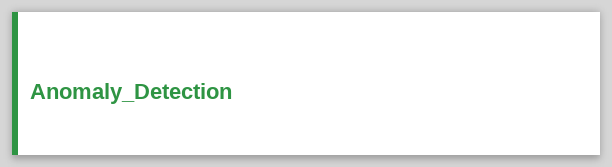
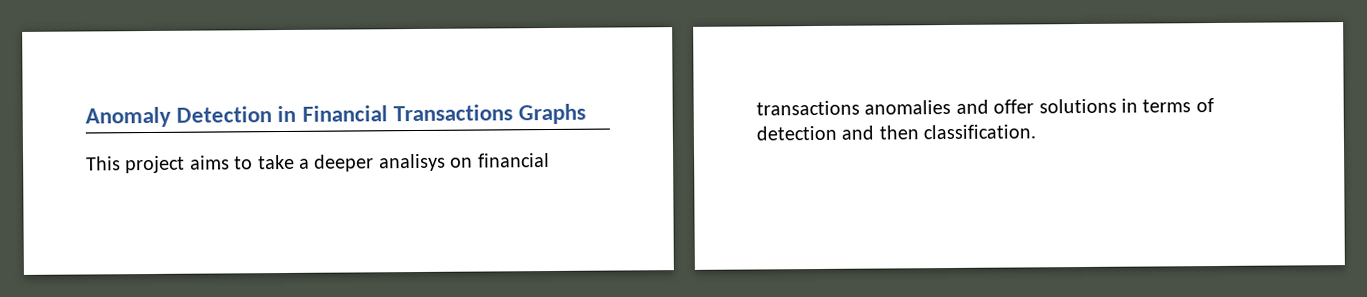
[30,83,232,104] Anomaly_Detection -> [85,103,587,128] [86,153,550,174] [756,98,1214,116] [756,124,1037,141] Anomaly Detection in Financial Transactions Graphs // This project aims to take a deeper analisys on financial transactions anomalies and offer solutions in terms of detection and then classification.

